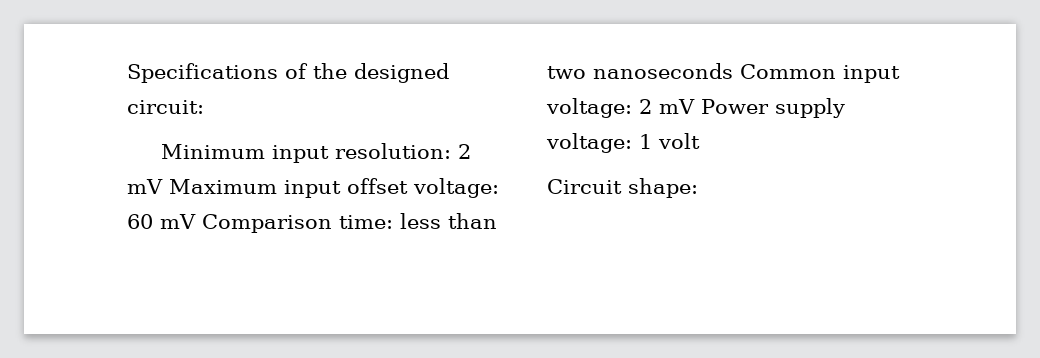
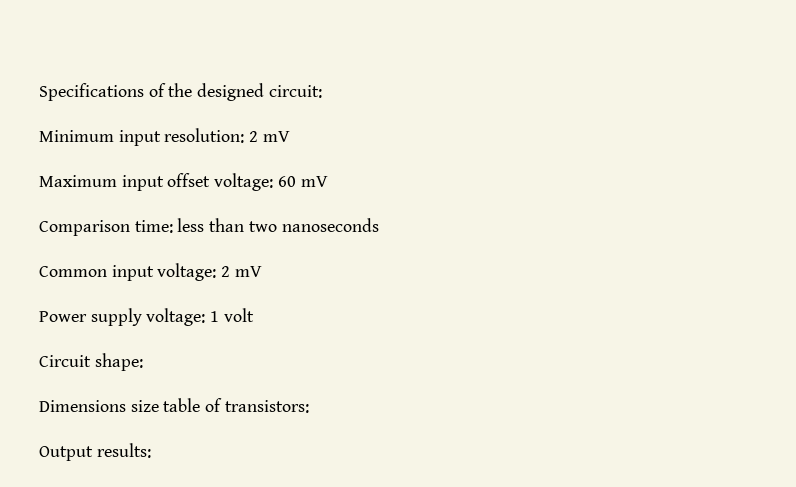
(163, 186) none -> (290, 136) //
(196, 221) none -> (328, 181) //
(733, 71) none -> (379, 225) //
(695, 106) none -> (262, 271) //
(698, 188) none -> [39,398,309,413] [39,443,151,461] // Dimensions size table of transistors: // Output results:

